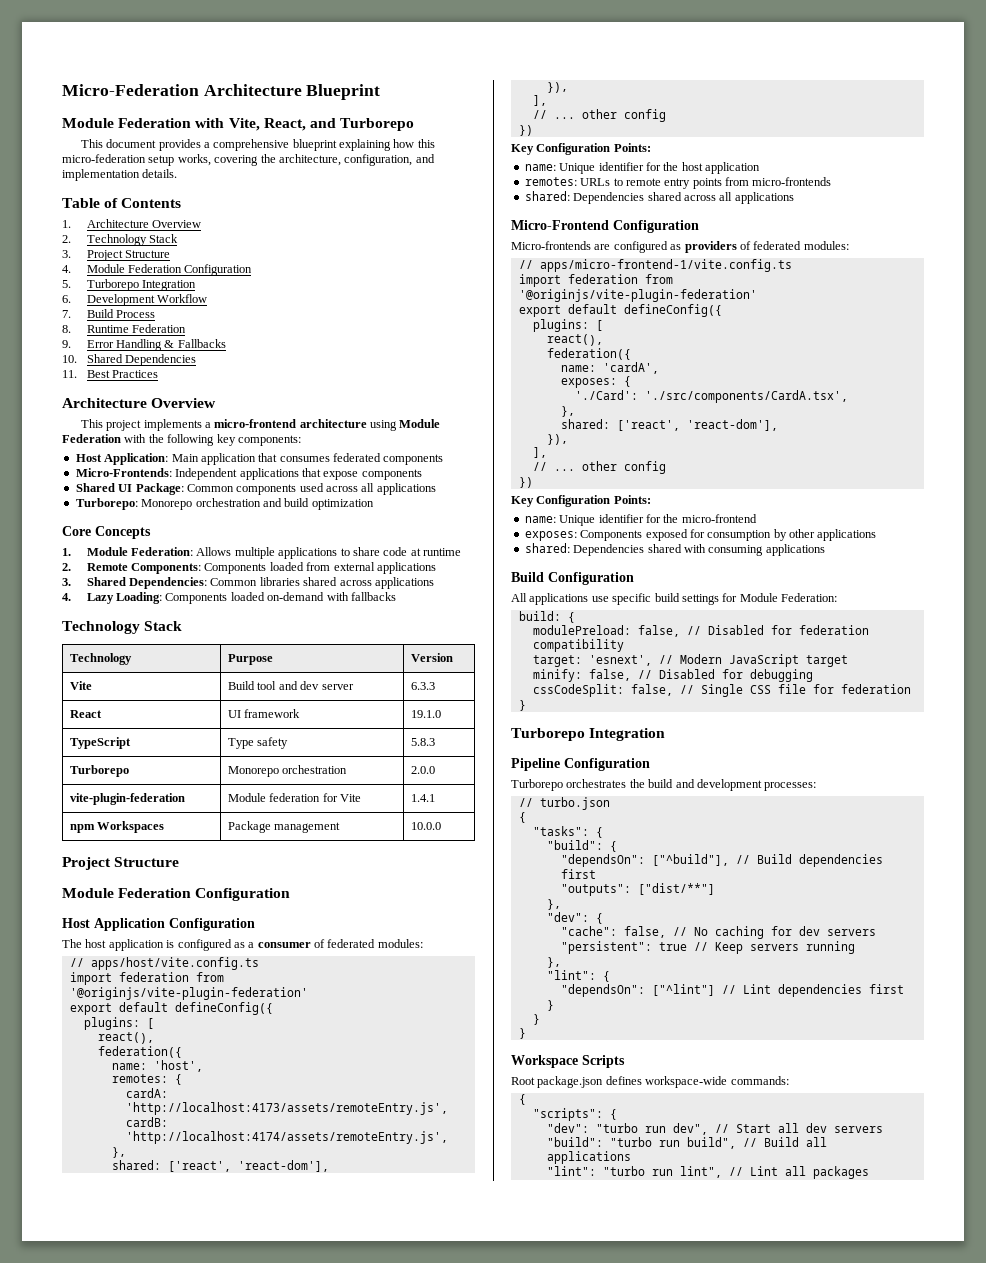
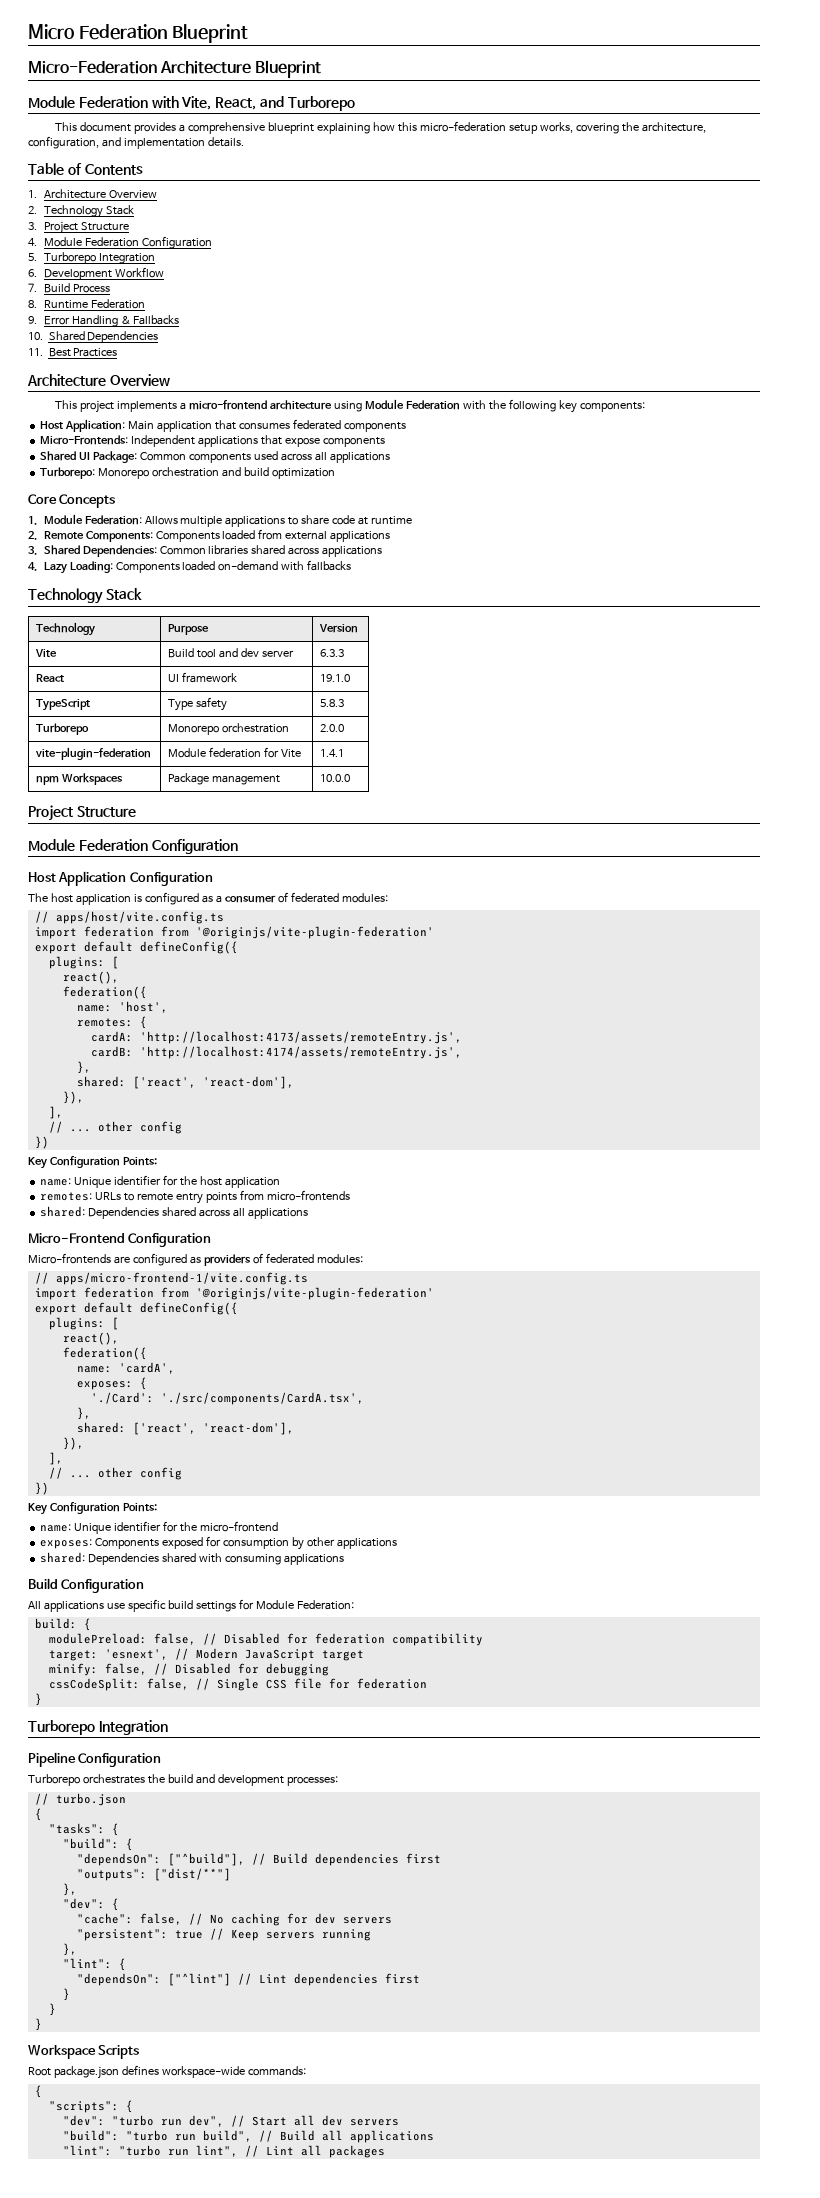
(62, 90) none -> [28,24,249,43] Micro Federation Blueprint //

